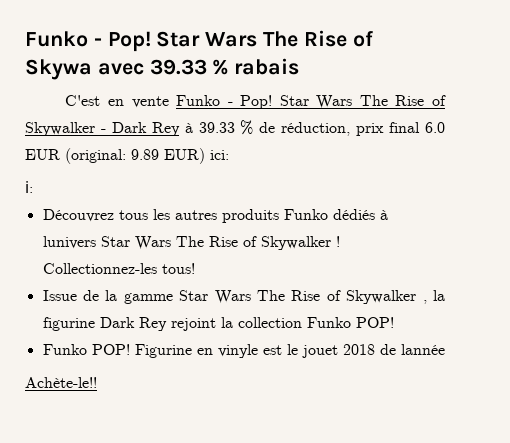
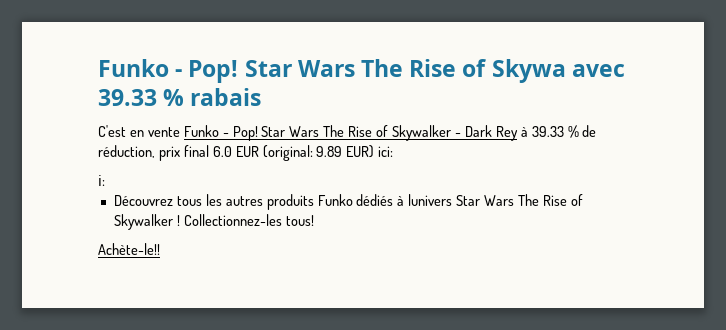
[42,290,445,304] [42,317,394,331] [42,344,445,358] // Issue de la gamme Star Wars The Rise of Skywalker , la figurine Dark Rey rejoint la collection Funko POP! // Funko POP! Figurine en vinyle est le jouet 2018 de lannée -> (314, 220) none

